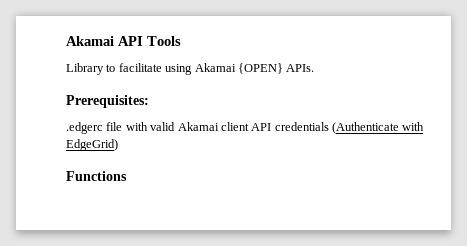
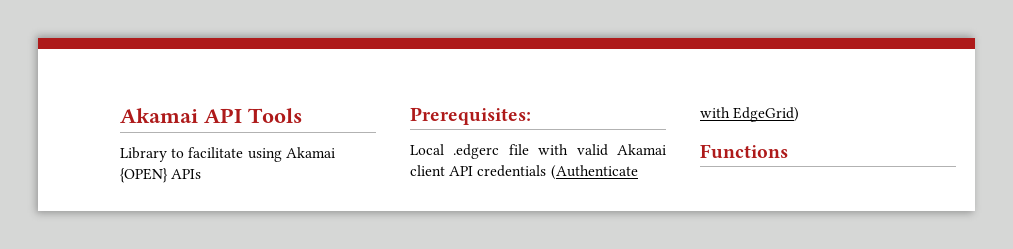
[286,64,315,72] APIs. -> [171,169,202,179] APIs
(149, 101) none -> [410,144,444,155] Local

